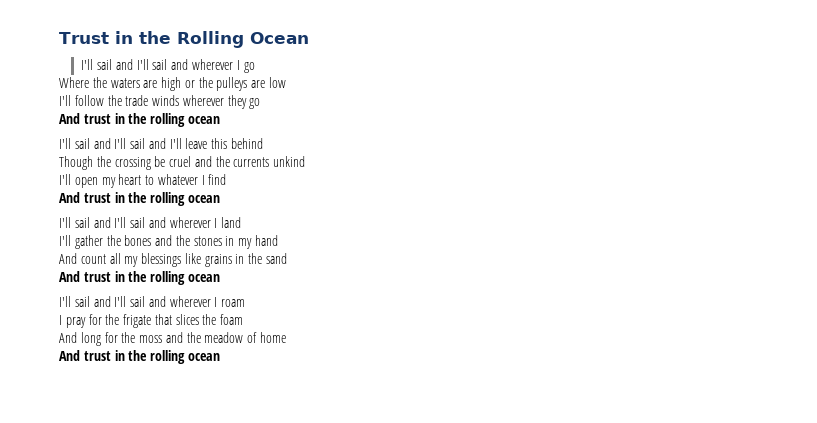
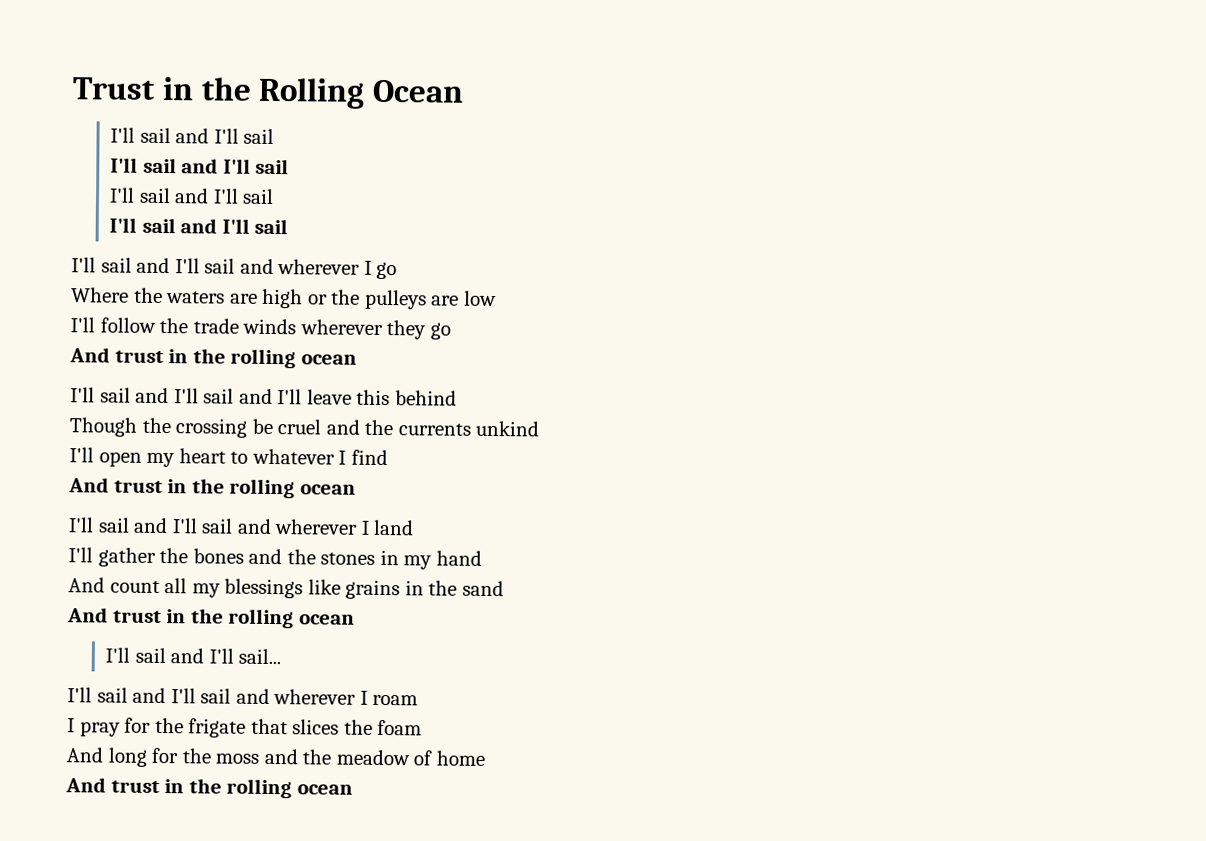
(168, 64) none -> [110,157,290,175] [109,187,275,205] [109,217,289,235] [71,257,236,274] // I'll sail and I'll sail // I'll sail and I'll sail // I'll sail and I'll sail // I'll sail and I'll sail
(220, 278) none -> [105,647,282,665] // I'll sail and I'll sail...

